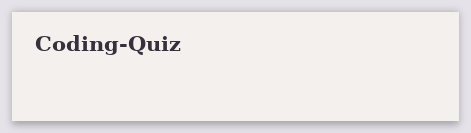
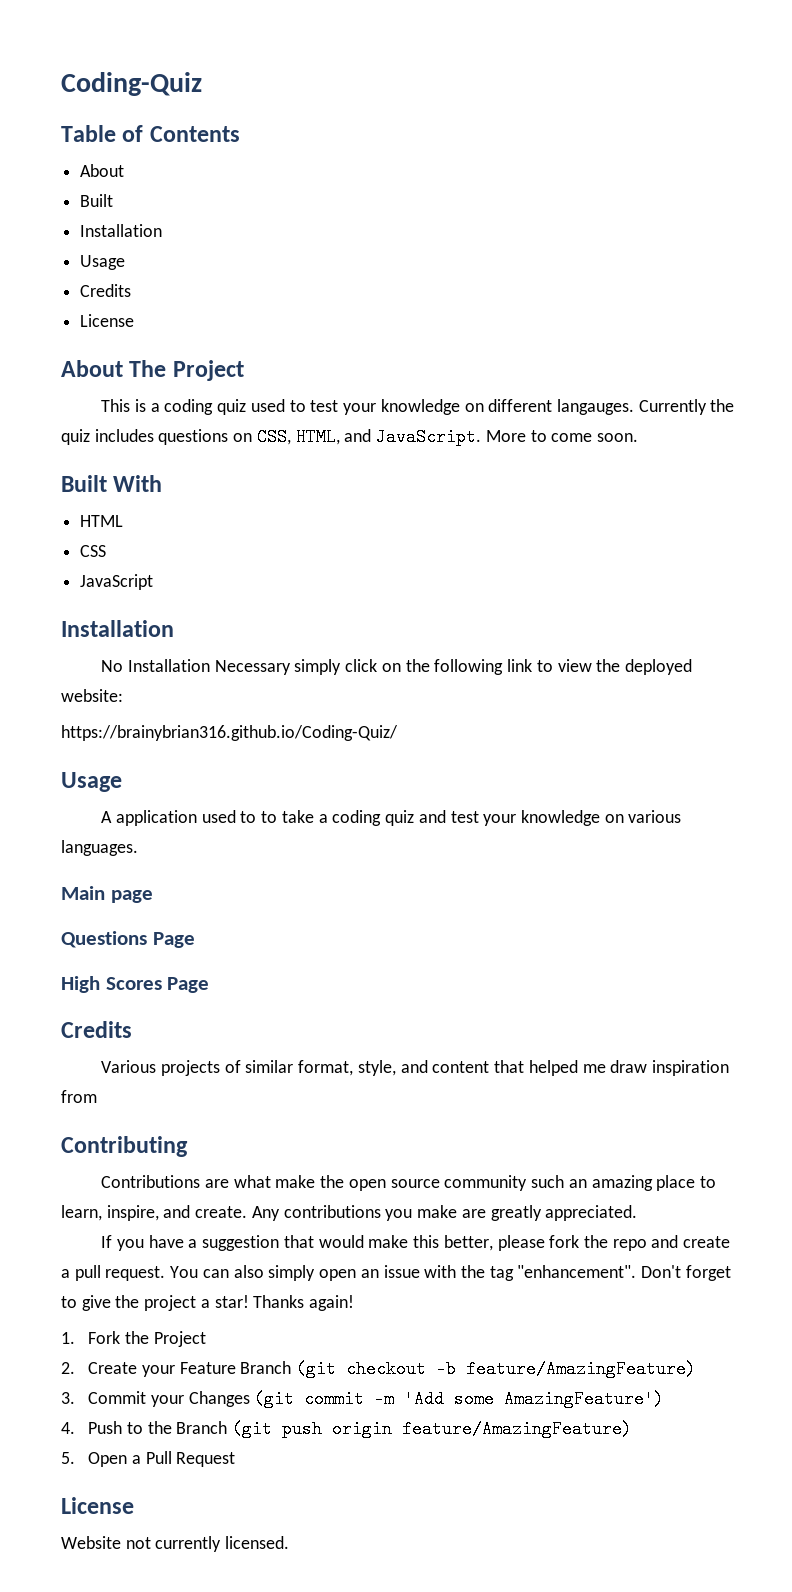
(181, 45) none -> [61,125,240,142] [80,164,125,177] [80,194,114,207] [80,224,163,237] [80,255,126,270] [80,284,132,297] [80,314,135,327] [61,360,244,381] [101,399,735,415] [61,428,638,446] [61,475,163,492] [80,515,124,527] [80,545,107,557] [80,574,154,590] [61,620,174,637] [101,659,692,675] [61,689,123,702] [61,725,398,741] [61,772,122,792] [101,810,682,826] [61,840,138,856] [61,886,153,903] [61,931,195,948] [61,976,210,993] [61,1021,132,1038] [101,1060,729,1076] [61,1090,97,1103] [61,1136,188,1157] [101,1175,716,1191] [61,1205,638,1221] [101,1235,731,1251] [61,1265,731,1281] [61,1295,355,1311] [61,1331,206,1347] [61,1360,697,1378] [61,1390,665,1408] [61,1420,633,1438] [61,1451,236,1467] [61,1497,134,1514] [61,1536,290,1552] // Table of Contents // About // Built // Installation // Usage // Credits // License // About The Project // This is a coding quiz used to test your knowledge on different langauges. Currently the quiz includes questions on CSS, HTML, and JavaScript. More to come soon. // Built With // HTML // CSS // JavaScript // Installation // No Installation Necessary simply click on the following link to view the deployed website: // https://brainybrian316.github.io/Coding-Quiz/ // Usage // A application used to to take a coding quiz and test your knowledge on various languages. // Main page // Questions Page // High Scores Page // Credits // Various projects of similar format, style, and content that helped me draw inspiration from // Contributing // Contributions are what make the open source community such an amazing place to learn, inspire, and create. Any contributions you make are greatly appreciated. // If you have a suggestion that would make this better, please fork the repo and create a pull request. You can also simply open an issue with the tag "enhancement". Don't forget to give the project a star! Thanks again! // 1. Fork the Project // 2. Create your Feature Branch (git checkout -b feature/AmazingFeature) // 3. Commit your Changes (git commit -m 'Add some AmazingFeature') // 4. Push to the Branch (git push origin feature/AmazingFeature) // 5. Open a Pull Request // License // Website not currently licensed.

